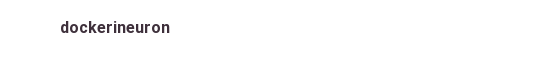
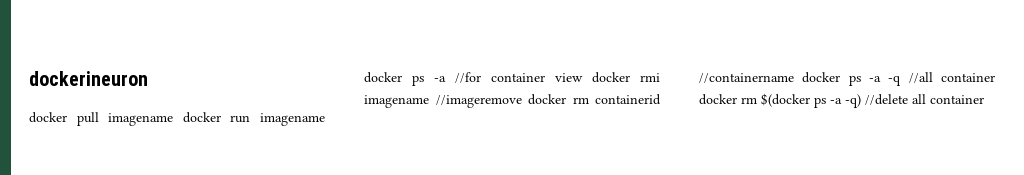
(170, 27) none -> [29,112,325,126] [364,72,660,86] [364,94,661,108] [699,72,995,86] [699,93,984,108] // docker pull imagename docker run imagename docker ps -a //for container view docker rmi imagename //imageremove docker rm containerid //containername docker ps -a -q //all container docker rm $(docker ps -a -q) //delete all container

